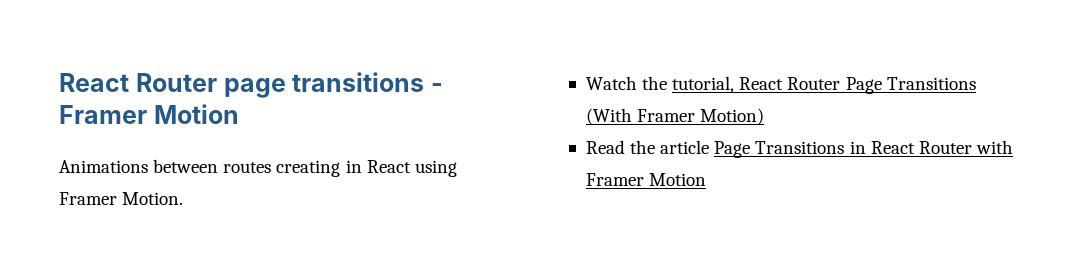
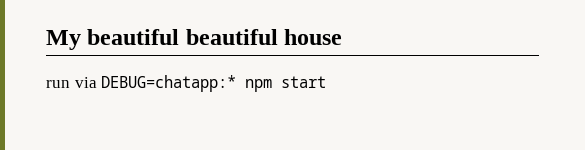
[59,72,443,98] [59,104,239,124] [59,159,457,177] [59,192,184,205] [585,76,976,94] [585,108,765,125] [585,140,1013,158] [585,173,707,186] React Router page transitions - Framer Motion // Animations between routes creating in React using Framer Motion. // Watch the tutorial, React Router Page Transitions (With Framer Motion) // Read the article Page Transitions in React Router with Framer Motion -> [46,29,343,50] [46,75,327,92] My beautiful beautiful house // run via DEBUG=chatapp:* npm start

